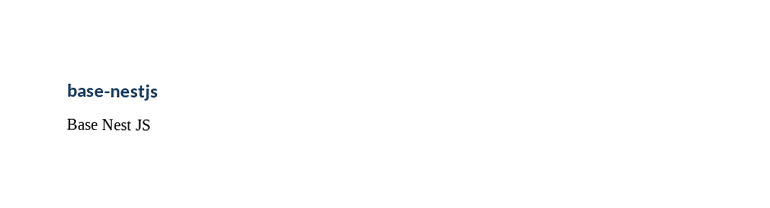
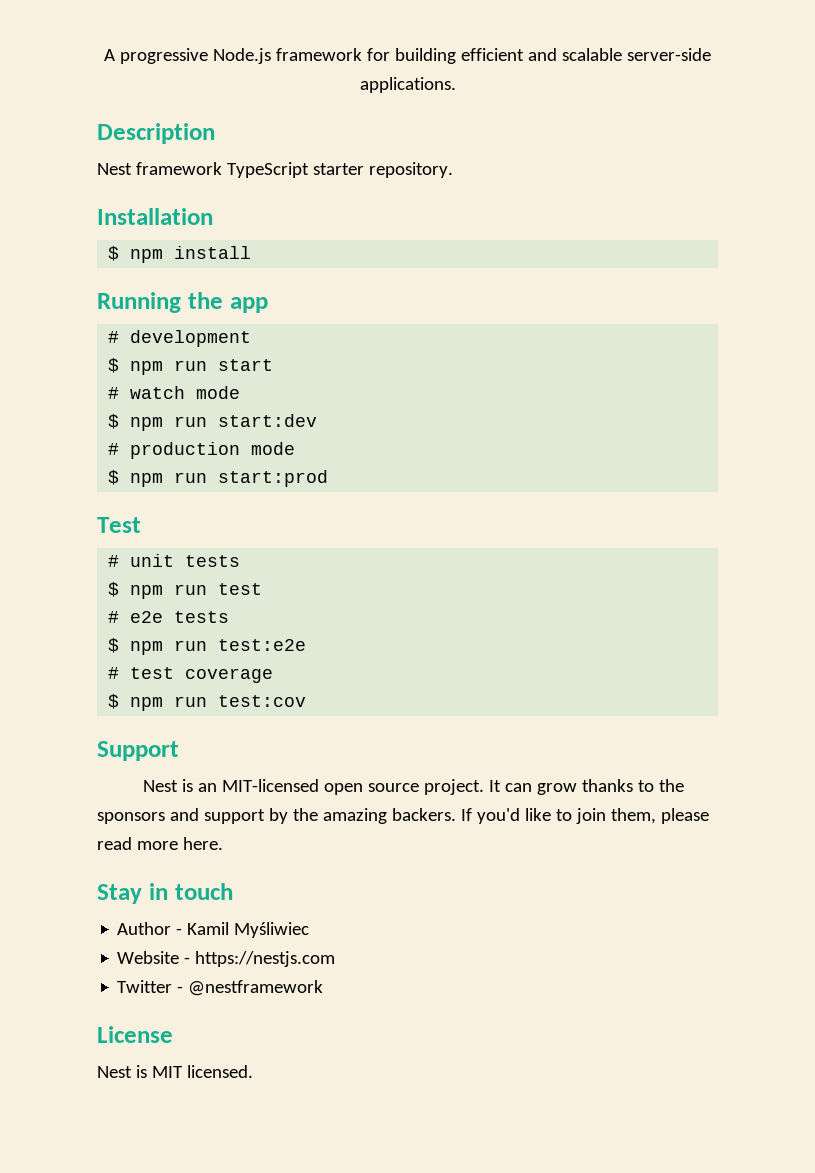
[67,83,159,101] [66,118,151,131] base-nestjs // Base Nest JS -> [104,48,711,64] [359,77,456,93] [97,123,215,144] [97,162,453,178] [97,208,213,225] [108,246,252,263] [97,292,268,313] [108,330,252,347] [108,358,274,375] [108,386,241,399] [108,414,318,431] [108,442,296,459] [108,470,329,487] [97,517,141,533] [108,554,241,567] [108,582,263,599] [108,611,230,623] [108,638,307,655] [108,667,274,683] [108,694,307,711] [97,741,179,761] [143,779,685,795] [97,808,709,824] [97,837,223,850] [97,883,233,904] [117,922,310,938] [117,951,336,967] [117,980,324,996] [97,1026,173,1043] [97,1065,253,1078] A progressive Node.js framework for building efficient and scalable server-side applications. // Description // Nest framework TypeScript starter repository. // Installation // $ npm install // Running the app // # development // $ npm run start // # watch mode // $ npm run start:dev // # production mode // $ npm run start:prod // Test // # unit tests // $ npm run test // # e2e tests // $ npm run test:e2e // # test coverage // $ npm run test:cov // Support // Nest is an MIT-licensed open source project. It can grow thanks to the sponsors and support by the amazing backers. If you'd like to join them, please read more here. // Stay in touch // Author - Kamil Myśliwiec // Website - https://nestjs.com // Twitter - @nestframework // License // Nest is MIT licensed.

